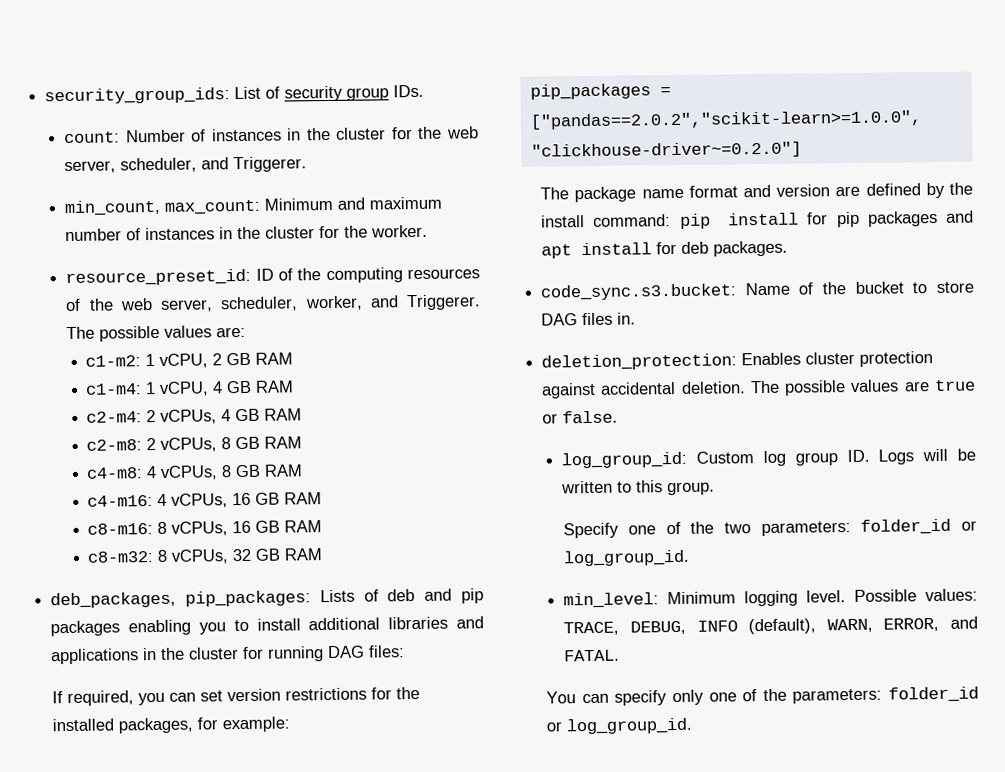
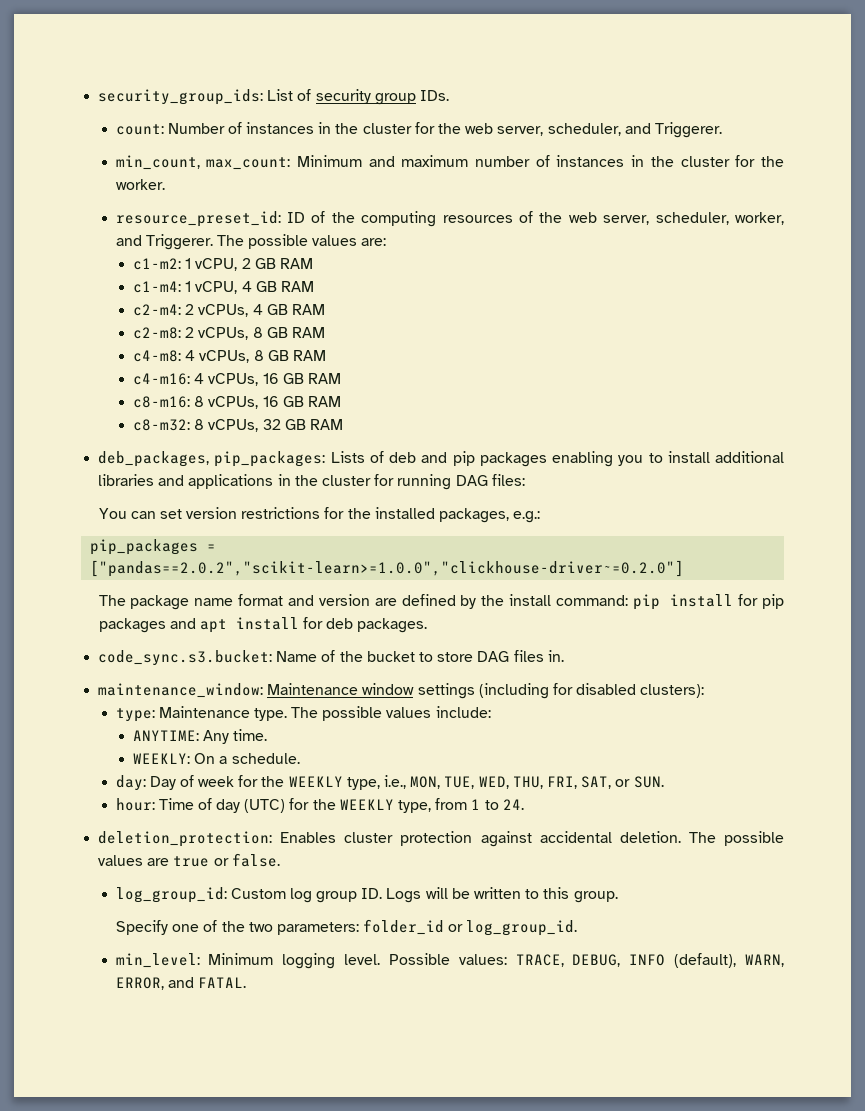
[52,690,166,707] If required, you -> [98,508,127,519] You
[197,716,291,733] for example: -> [513,511,541,523] e.g.:
(637, 318) none -> [98,683,705,699] [115,706,491,722] [133,729,268,744] [133,753,300,764] [115,775,664,791] [115,798,524,813] // maintenance_window: Maintenance window settings (including for disabled clusters): // type: Maintenance type. The possible values include: // ANYTIME: Any time. // WEEKLY: On a schedule. // day: Day of week for the WEEKLY type, i.e., MON, TUE, WED, THU, FRI, SAT, or SUN. // hour: Time of day (UTC) for the WEEKLY type, from 1 to 24.
[546,686,979,706] [546,717,694,735] // You can specify only one of the parameters: folder_id or log_group_id. -> (246, 982) none

